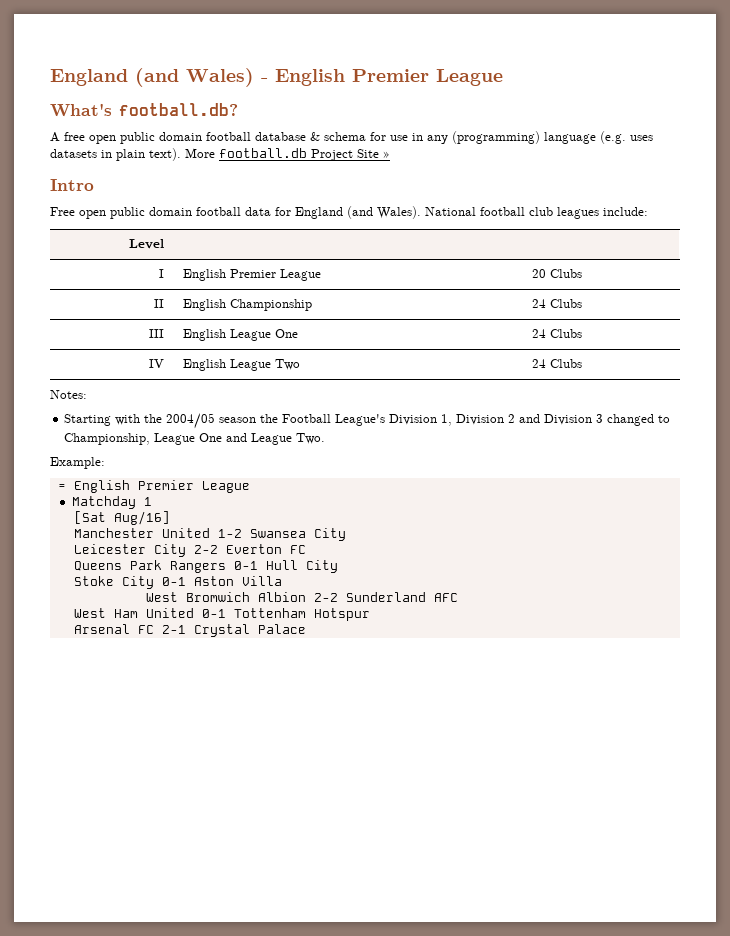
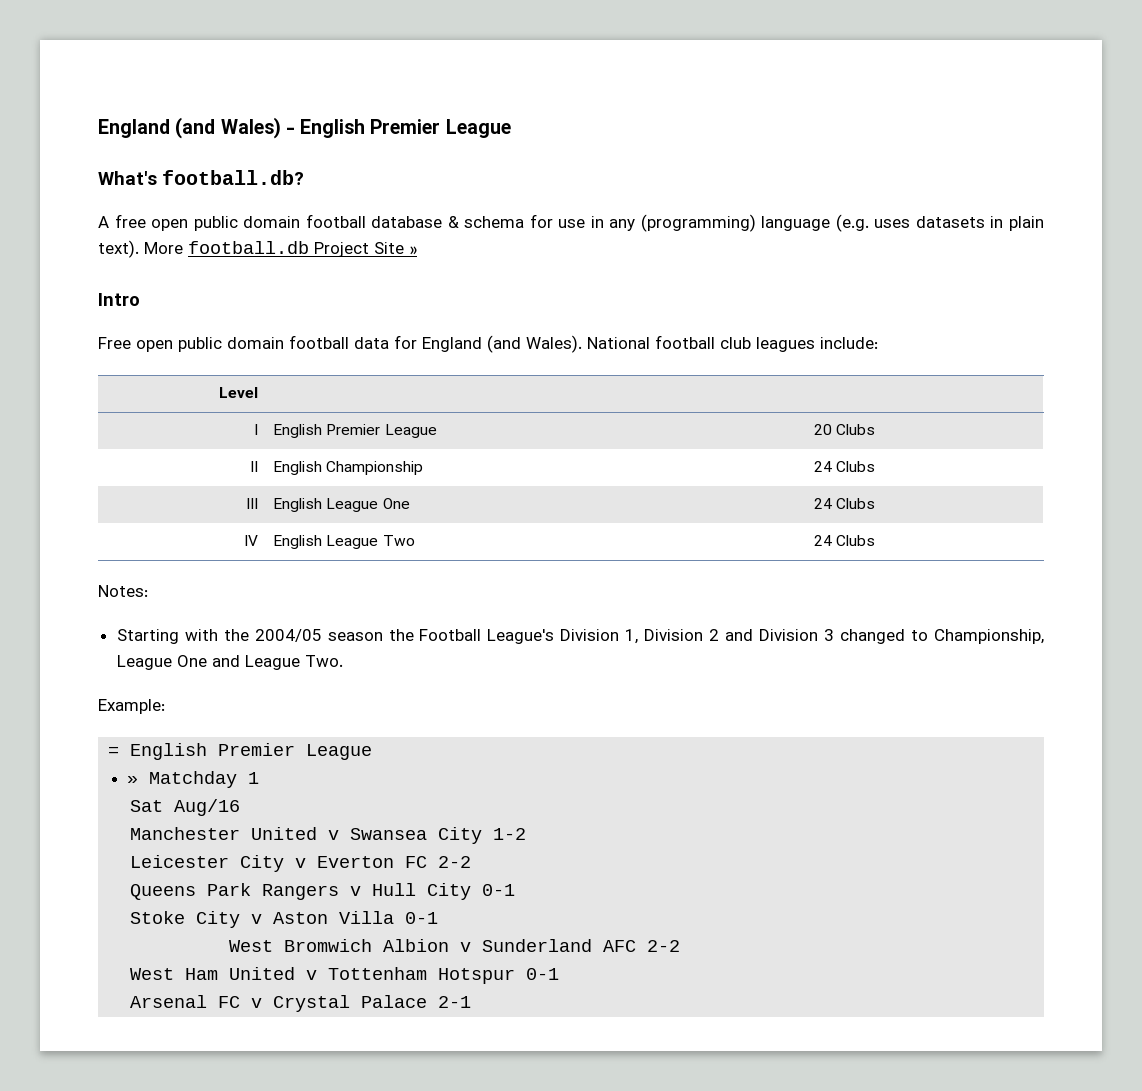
(250, 487) none -> [126,776,138,784] »
[73,511,170,525] [Sat Aug/16] -> [130,799,241,816] Sat Aug/16
[217,529,242,538] 1-2 -> [328,830,340,840] v
(346, 534) none -> [493,828,527,840] 1-2
[193,545,218,554] 2-2 -> [295,858,307,868] v
(306, 549) none -> [438,856,472,868] 2-2
[233,561,258,570] 0-1 -> [350,886,362,896] v
(338, 566) none -> [482,884,516,896] 0-1
[161,577,186,586] 0-1 -> [251,914,263,924] v
(282, 581) none -> [405,912,439,924] 0-1
[313,593,338,602] 2-2 -> [460,942,472,952] v
(458, 597) none -> [647,940,681,952] 2-2
[201,609,226,618] 0-1 -> [306,970,318,980] v
(370, 614) none -> [526,968,560,980] 0-1
[161,625,186,634] 2-1 -> [251,998,263,1008] v
(306, 629) none -> [438,996,472,1008] 2-1

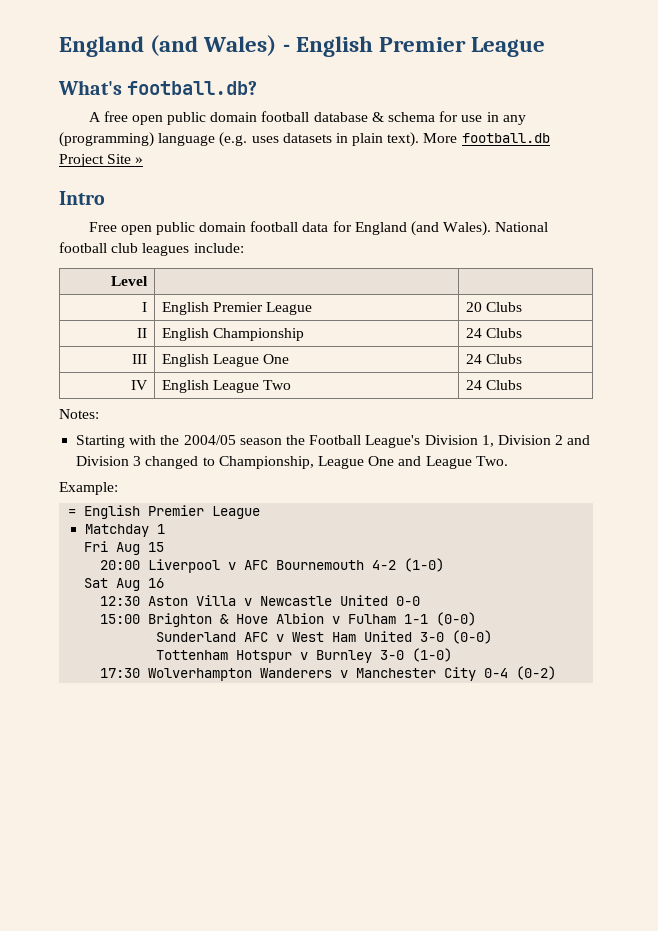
[126,776,138,784] » -> (261, 512) none
[130,799,241,816] [130,827,527,844] [130,855,472,872] [130,883,516,900] [130,911,439,928] [229,939,472,952] Sat Aug/16 // Manchester United v Swansea City 1-2 // Leicester City v Everton FC 2-2 // Queens Park Rangers v Hull City 0-1 // Stoke City v Aston Villa 0-1 // West Bromwich Albion v -> [84,541,165,555] [100,558,445,573] [84,578,165,591] [100,595,421,606] [100,612,477,627] Fri Aug 15 // 20:00 Liverpool v AFC Bournemouth 4-2 (1-0) // Sat Aug 16 // 12:30 Aston Villa v Newcastle United 0-0 // 15:00 Brighton & Hove Albion v Fulham 1-1 (0-0) //
[647,940,681,952] 2-2 // -> [276,634,285,642] v
[306,967,560,984] [130,995,472,1012] v Tottenham Hotspur 0-1 // Arsenal FC v Crystal Palace 2-1 -> [420,630,493,644] [156,648,453,663] [100,666,557,681] 3-0 (0-0) // Tottenham Hotspur v Burnley 3-0 (1-0) // 17:30 Wolverhampton Wanderers v Manchester City 0-4 (0-2)

